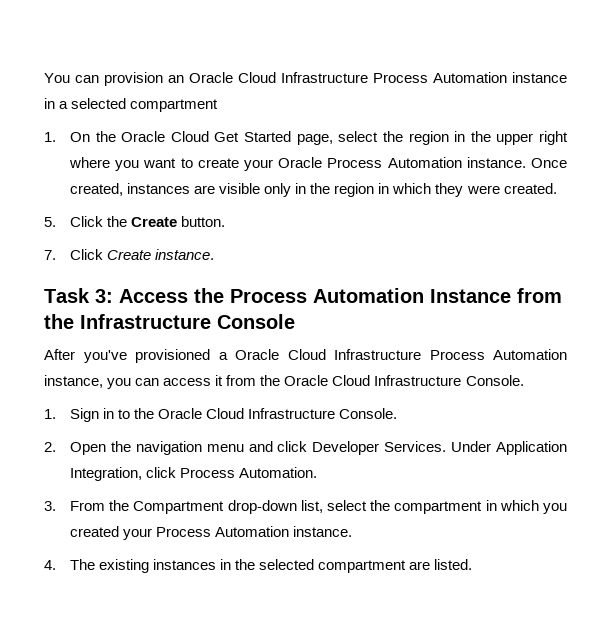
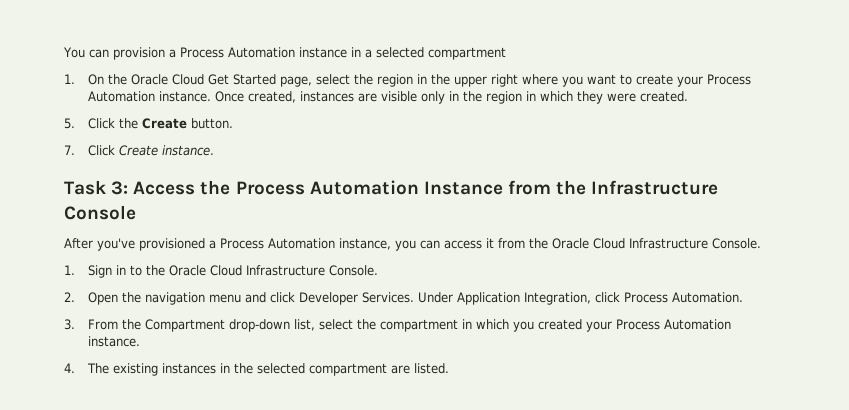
[168,72,368,83] an Oracle Cloud Infrastructure -> [168,49,176,58] a
[278,157,323,168] Oracle -> (703, 81) none
[235,349,421,360] Oracle Cloud Infrastructure -> (216, 244) none

